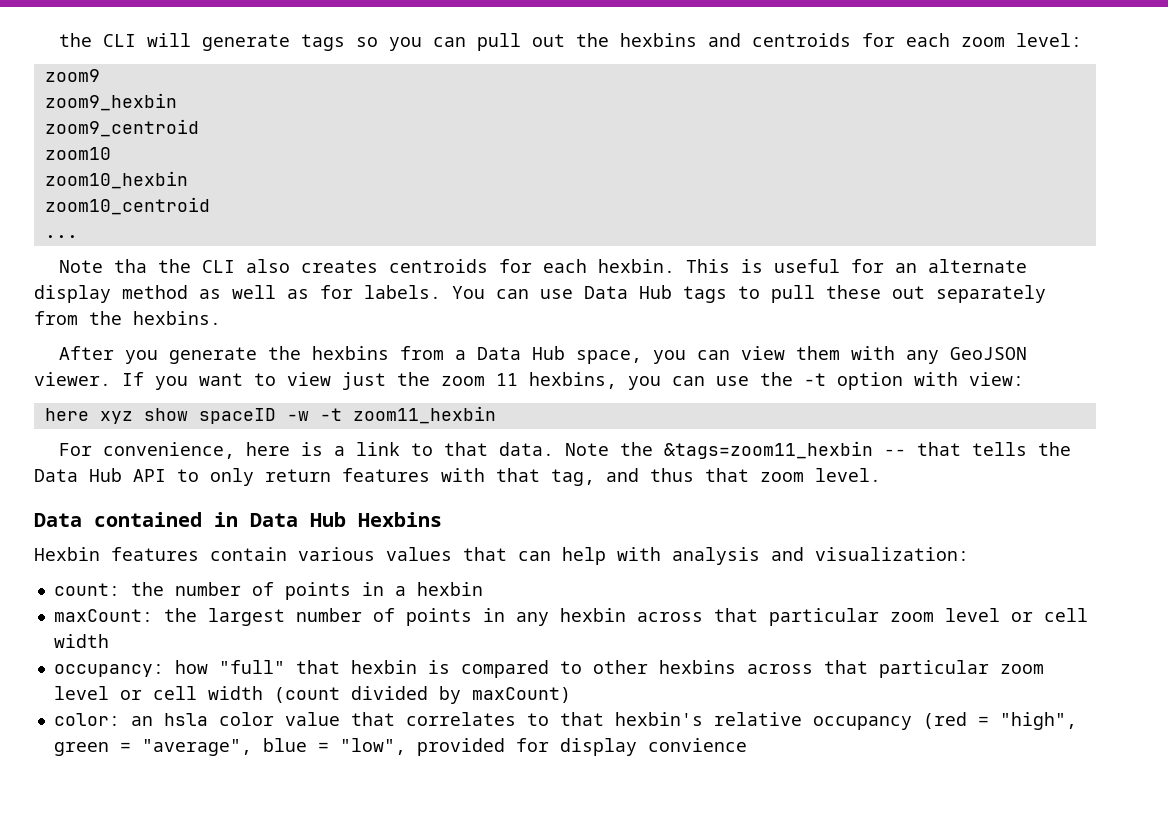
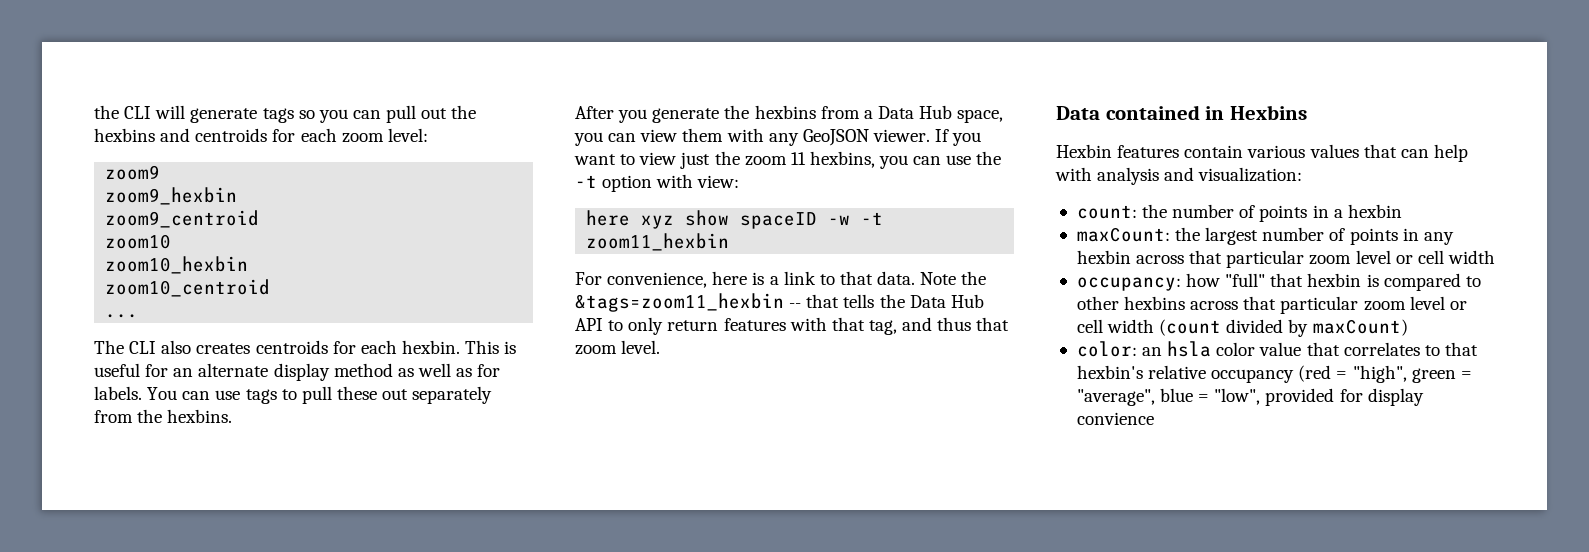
[58,259,191,273] Note tha the -> [94,340,124,354] The
[584,285,672,299] Data Hub -> (241, 395) none
[250,512,346,527] Data Hub -> (1225, 113) none

